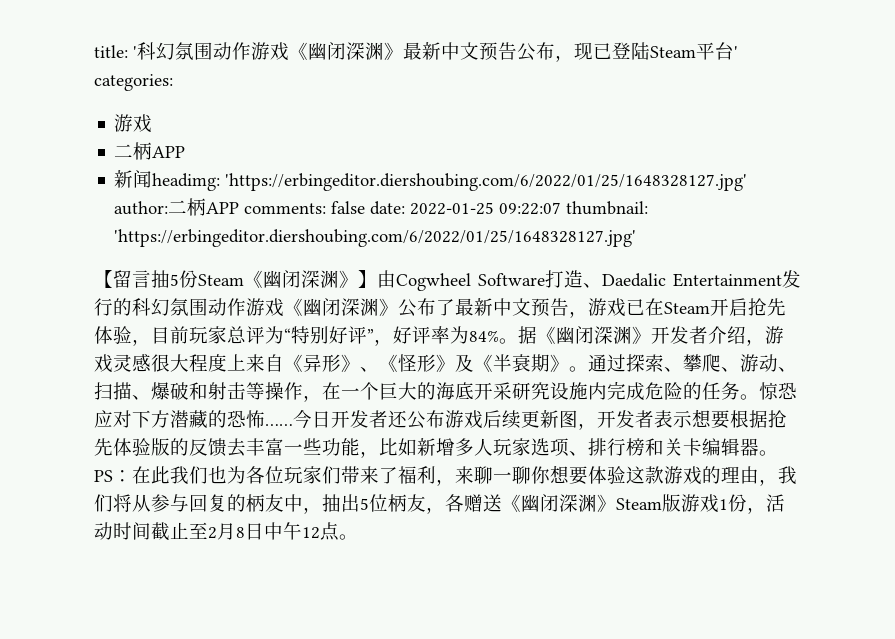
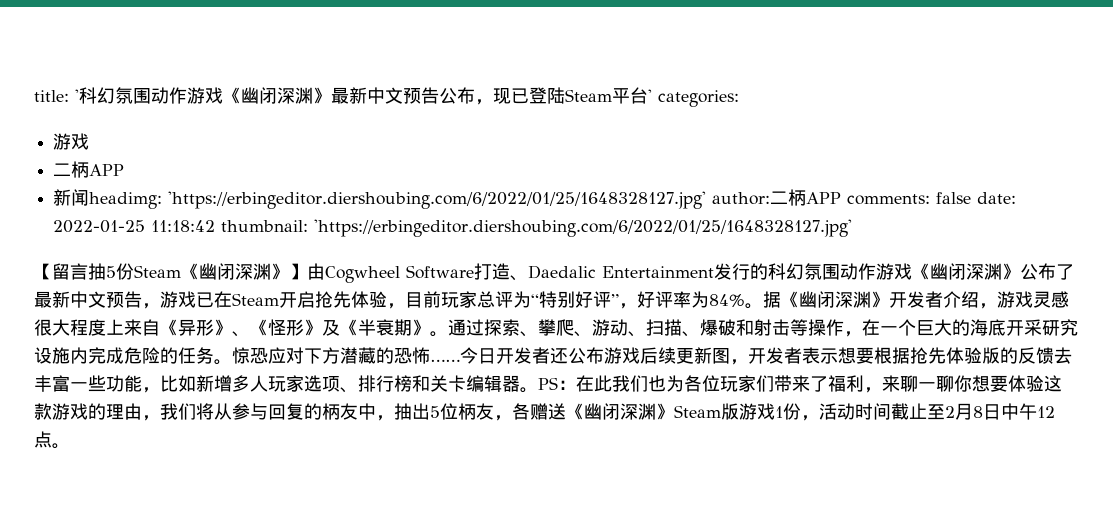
[499,202,562,215] 09:22:07 -> [151,220,216,232] 11:18:42

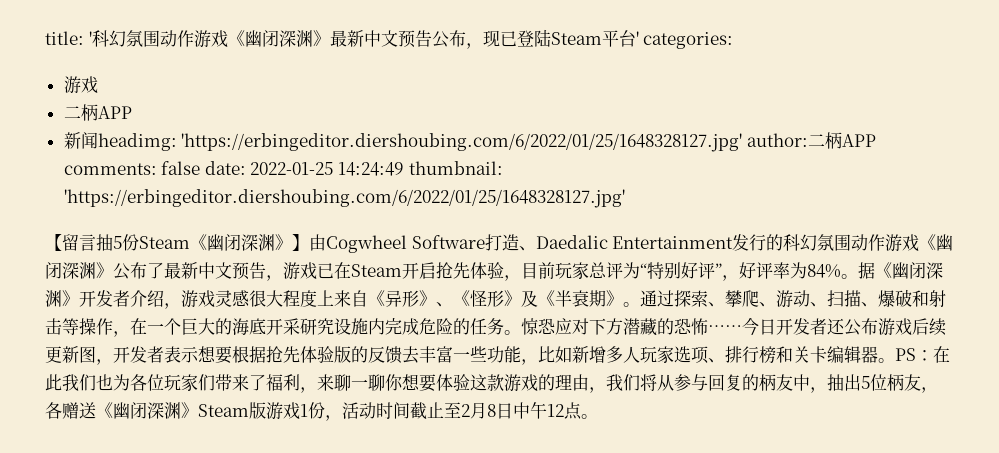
[151,220,216,232] 11:18:42 -> [338,162,405,176] 14:24:49

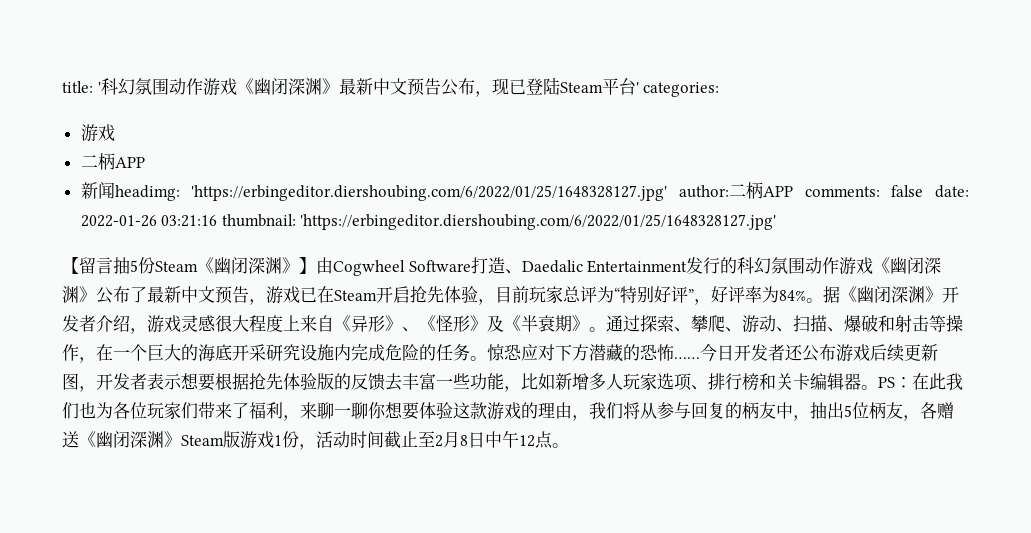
[250,162,405,176] 2022-01-25 14:24:49 -> [80,215,218,227] 2022-01-26 03:21:16

